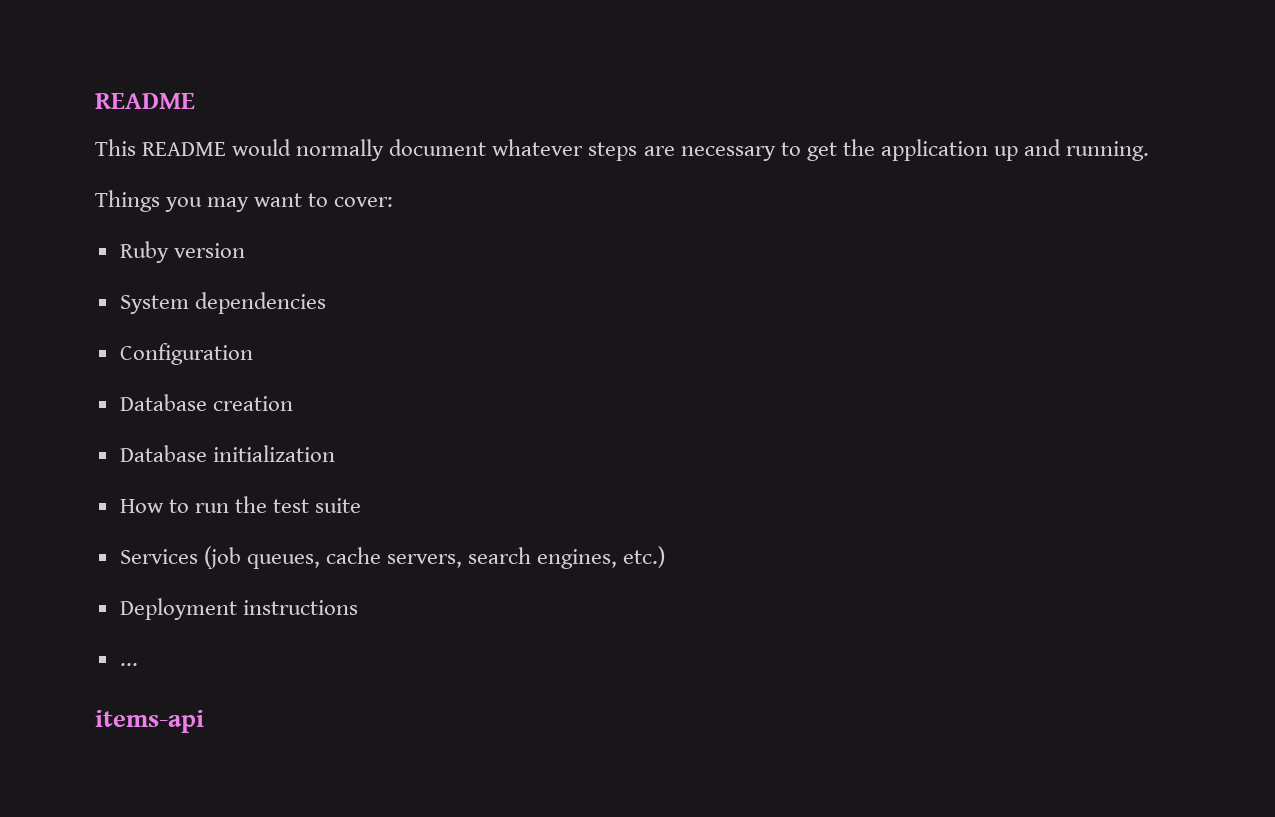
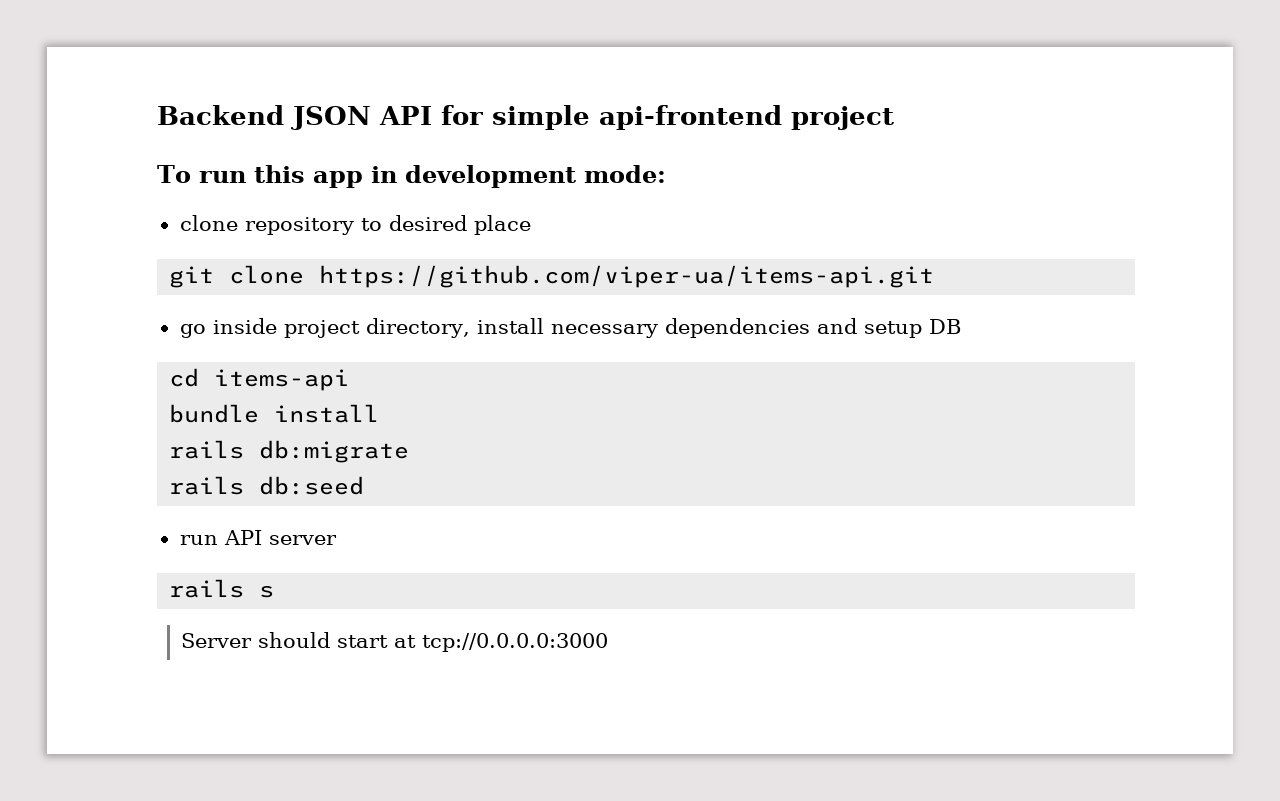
[95,93,195,109] [95,139,1150,161] [95,190,394,212] [119,241,245,263] [119,292,326,314] [119,343,253,365] [119,394,293,411] [119,445,335,462] [119,496,362,513] [119,546,666,569] [119,598,358,620] [119,663,138,666] [95,710,204,733] README // This README would normally document whatever steps are necessary to get the application up and running. // Things you may want to cover: // Ruby version // System dependencies // Configuration // Database creation // Database initialization // How to run the test suite // Services (job queues, cache servers, search engines, etc.) // Deployment instructions // ... // items-api -> [157,105,894,130] [157,165,666,188] [179,215,531,235] [169,265,935,288] [179,318,961,338] [169,368,350,391] [169,404,380,423] [169,440,410,463] [169,476,365,495] [179,530,337,545] [169,579,275,598] [180,632,608,652] Backend JSON API for simple api-frontend project // To run this app in development mode: // clone repository to desired place // git clone https://github.com/viper-ua/items-api.git // go inside project directory, install necessary dependencies and setup DB // cd items-api // bundle install // rails db:migrate // rails db:seed // run API server // rails s // Server should start at tcp://0.0.0.0:3000

